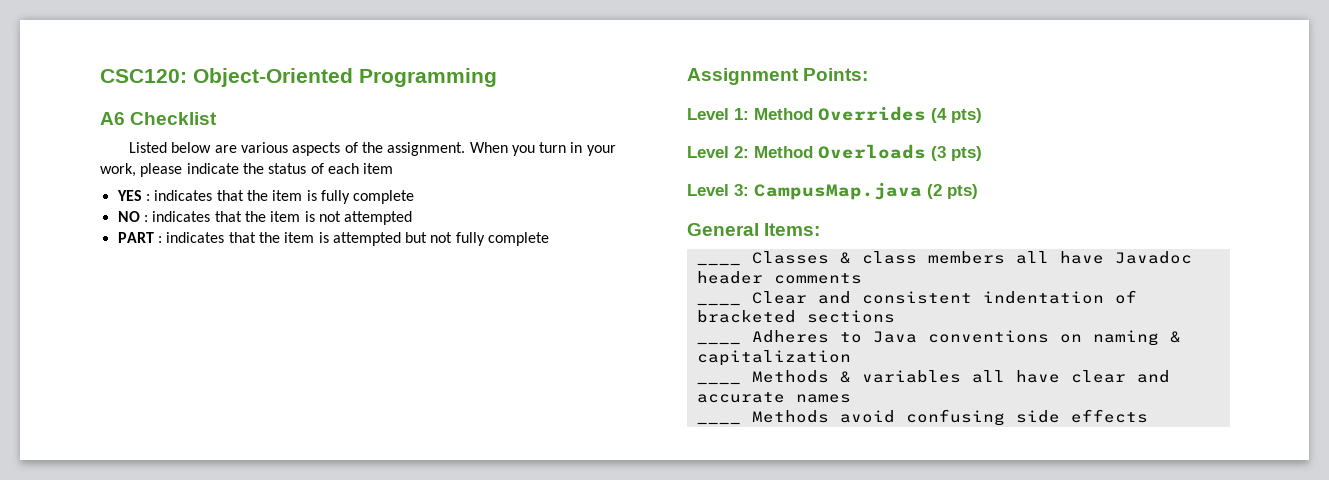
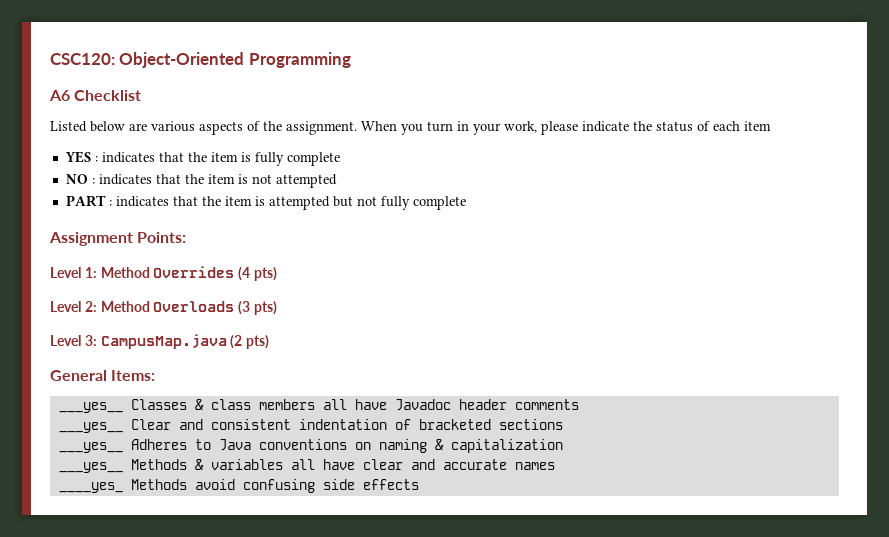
[696,263,741,266] ____ -> [58,402,123,413] ___yes__
[696,303,741,306] ____ -> [58,422,123,433] ___yes__
[696,342,741,345] ____ -> [58,442,123,453] ___yes__
[696,382,741,385] ____ -> [58,462,123,473] ___yes__
[696,422,741,425] ____ -> [58,482,123,493] ____yes_

